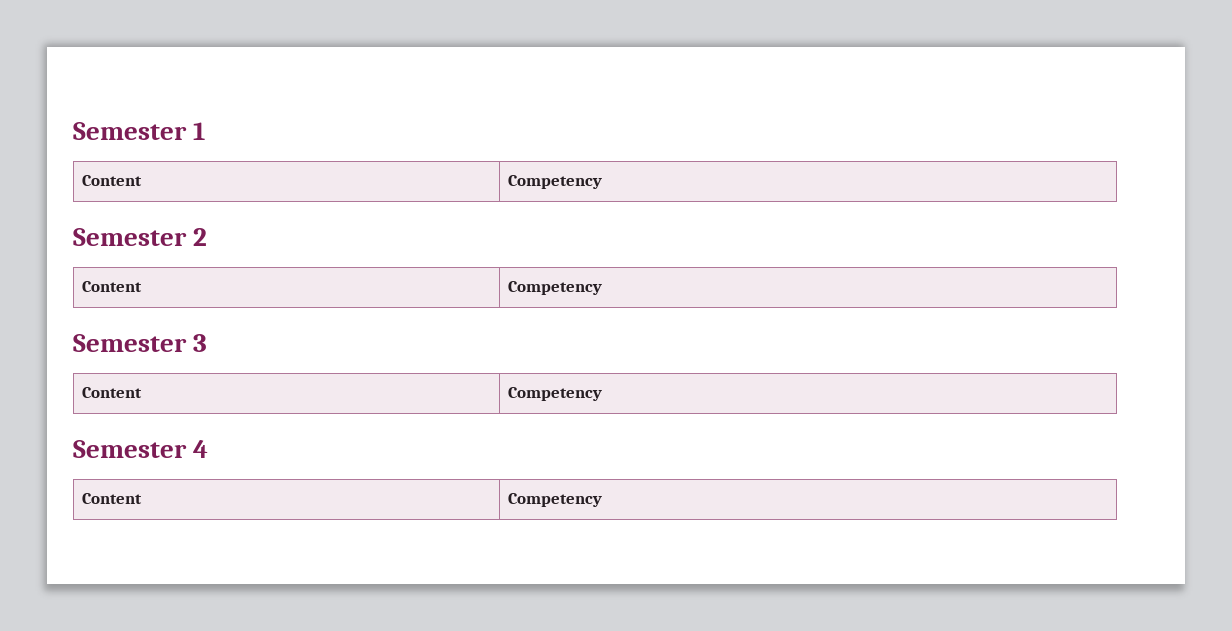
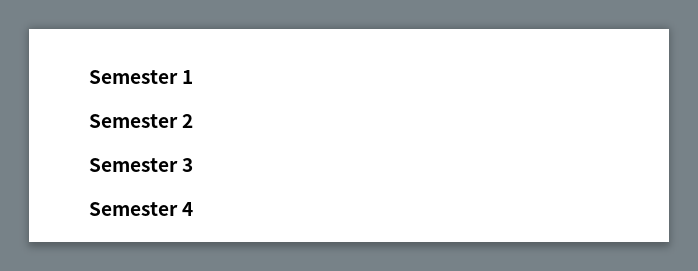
[82,175,143,186] [508,175,603,189] // Content | Competency -> (194, 77) none
[82,281,143,292] [508,281,603,295] // Content | Competency -> (194, 121) none
[82,387,143,398] [508,387,603,401] // Content | Competency -> (194, 165) none
[82,493,143,504] [508,493,603,507] // Content | Competency -> (194, 209) none

